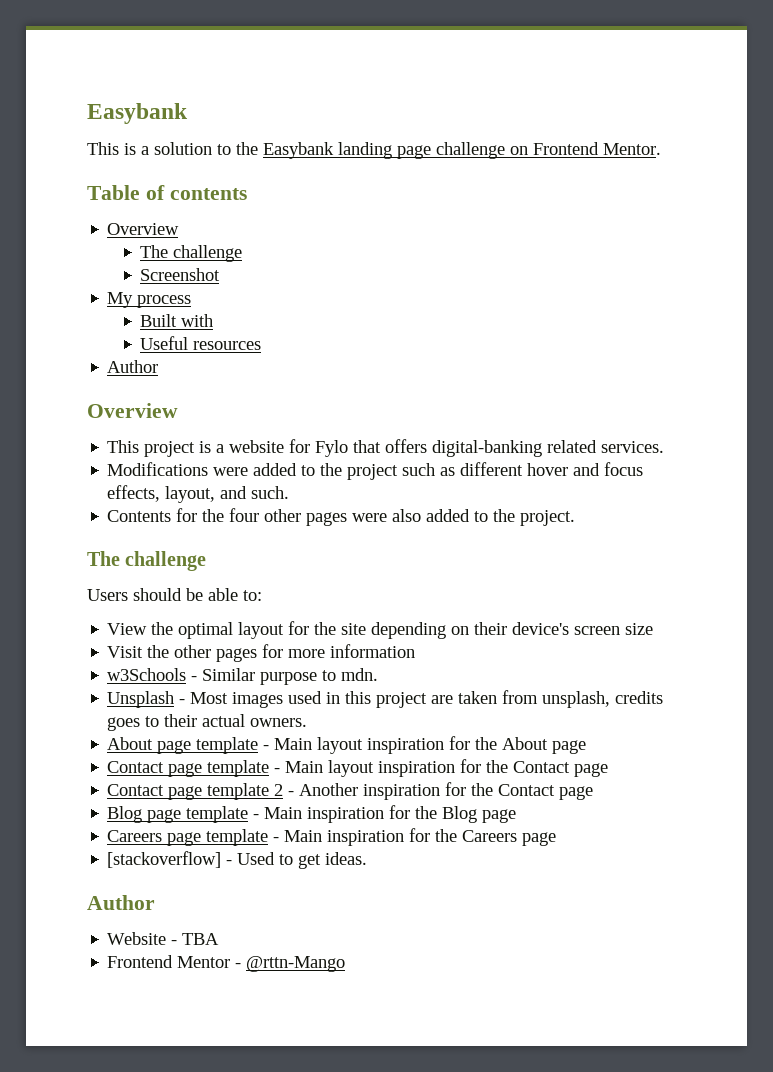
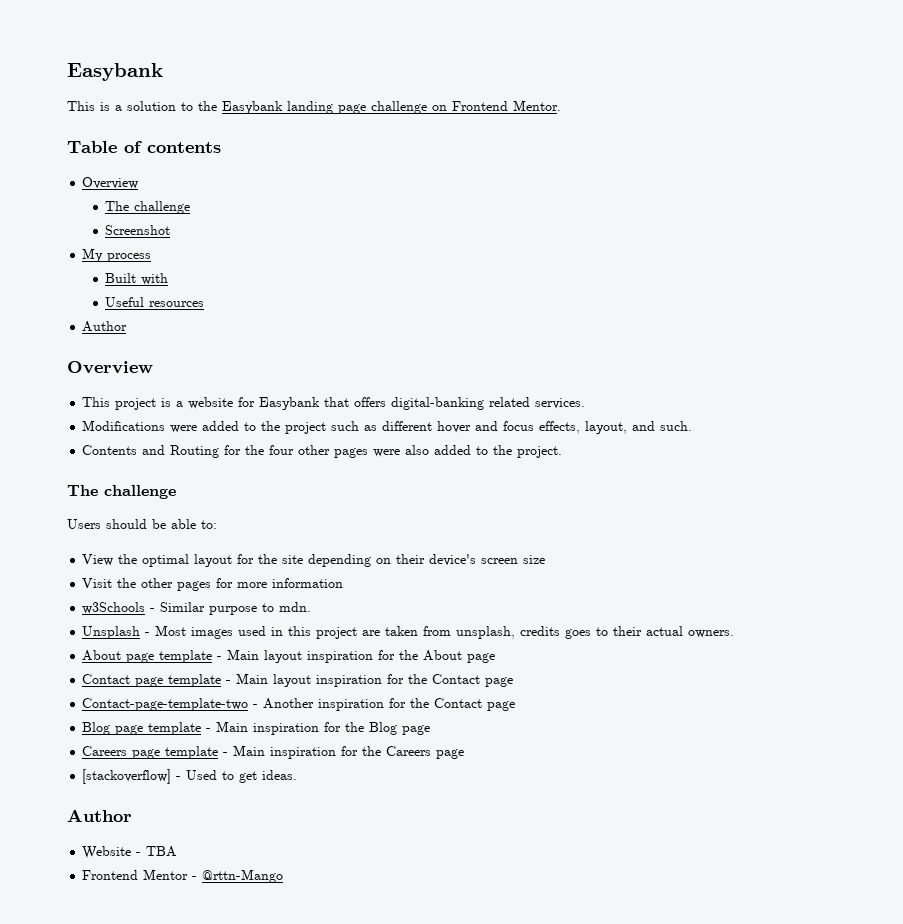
[315,440,349,457] Fylo -> [259,397,321,410] Easybank
(172, 516) none -> [142,445,220,458] and Routing
[107,783,284,800] Contact page template 2 -> [82,698,249,711] Contact-page-template-two

